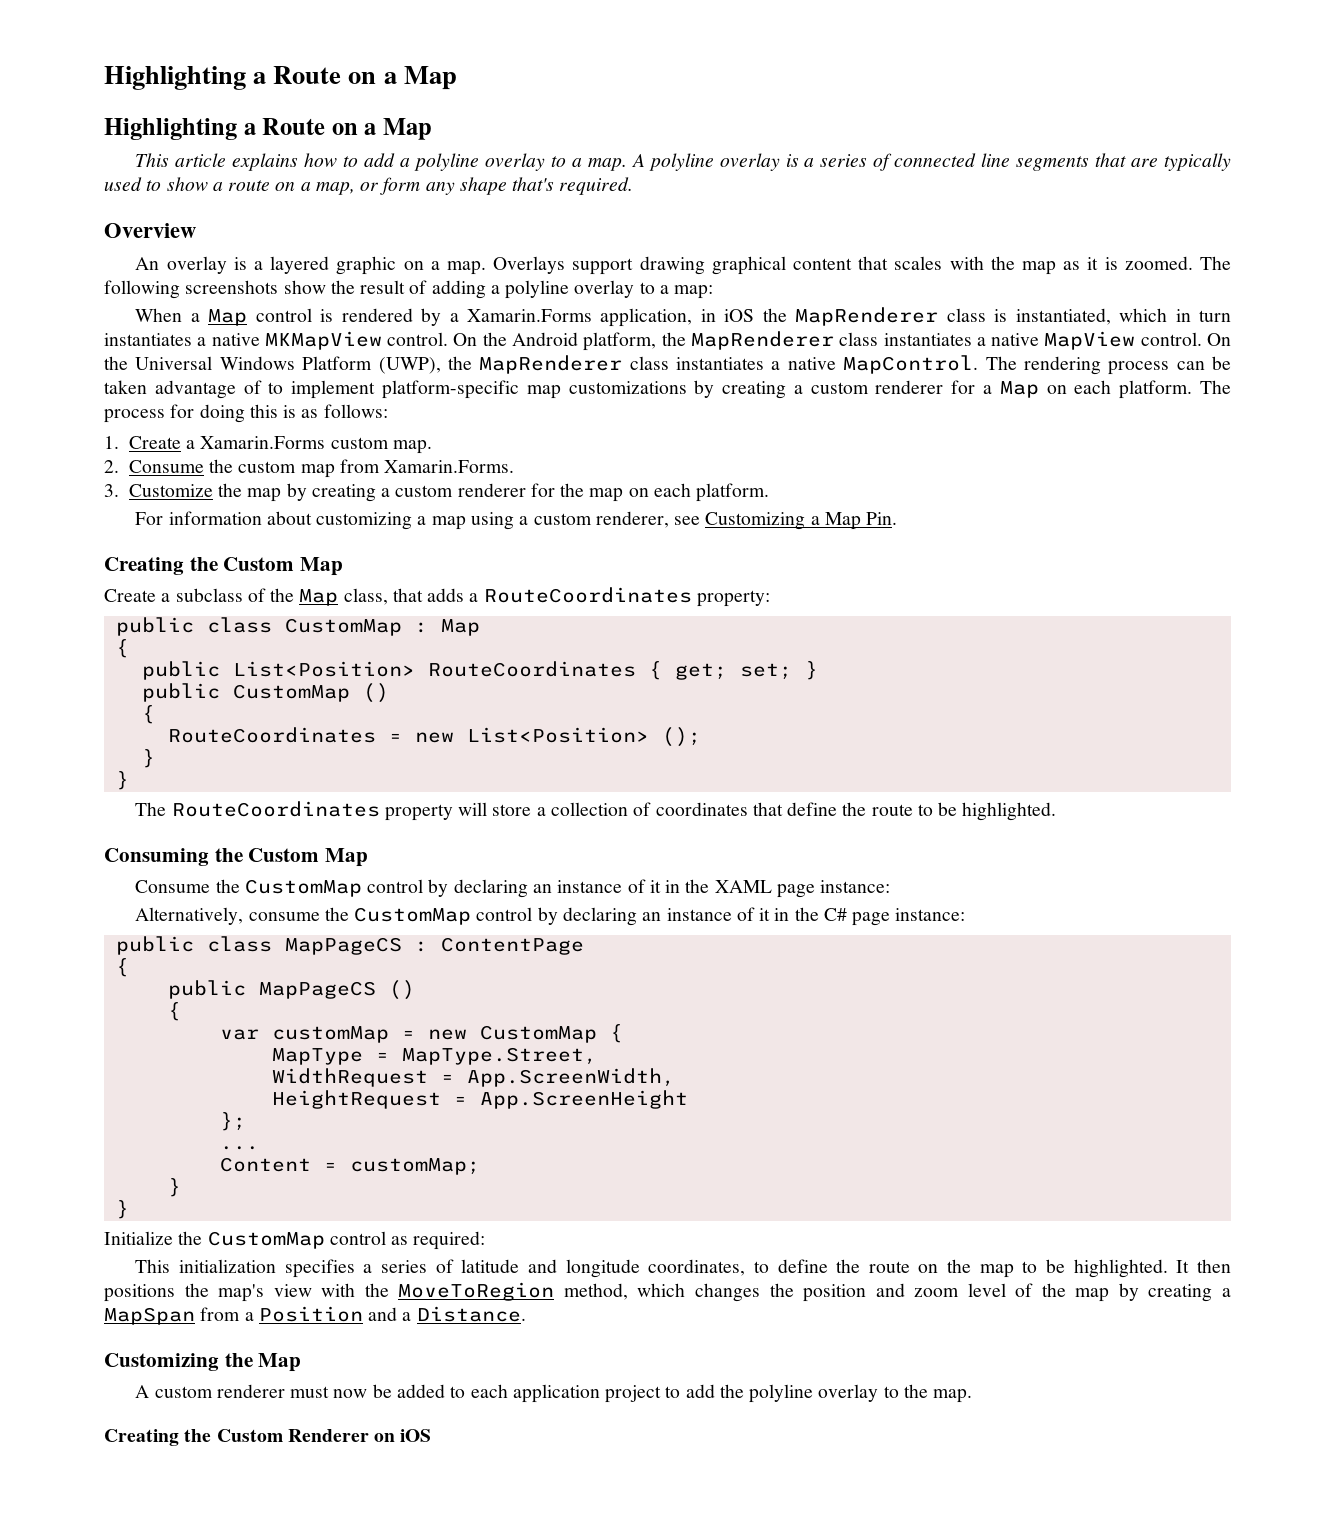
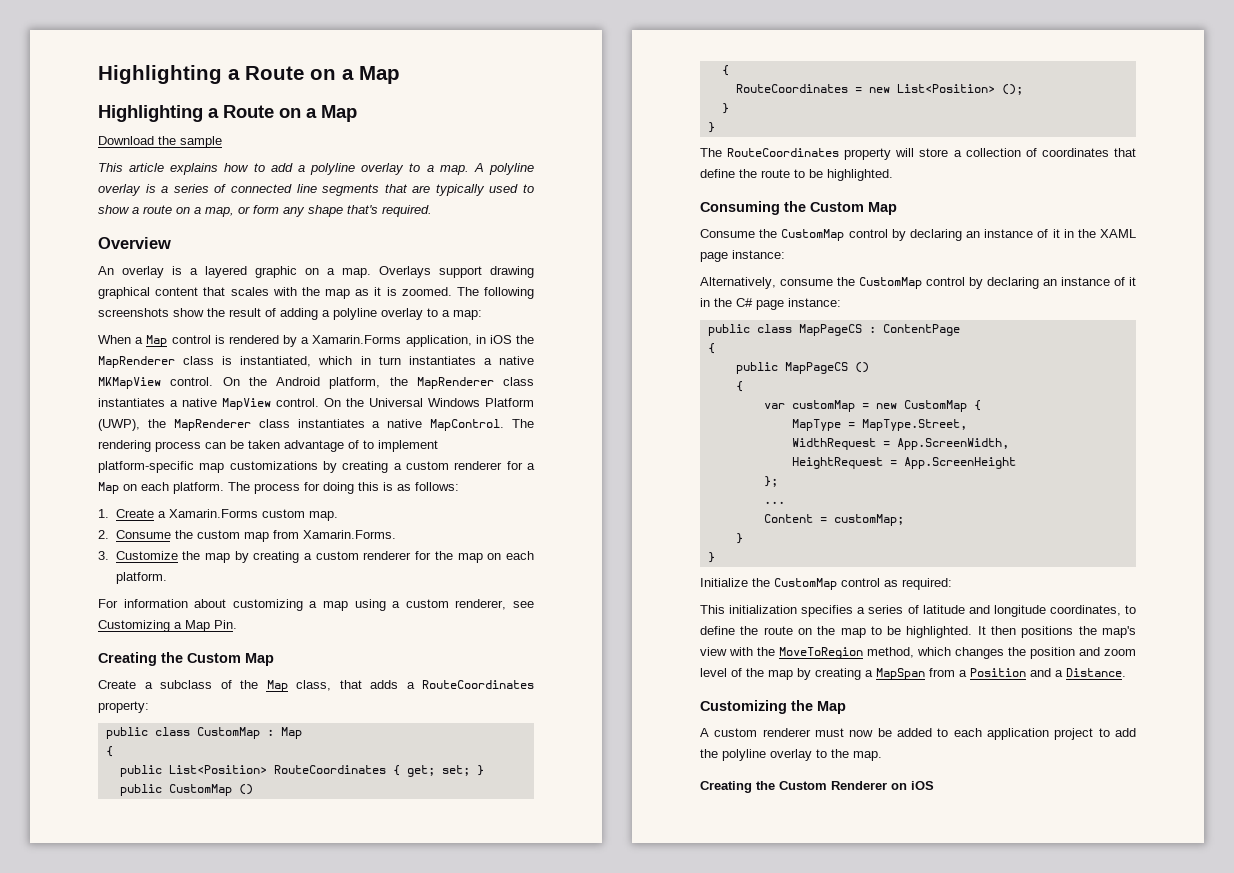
(433, 129) none -> [98,136,222,148] // Download the sample

